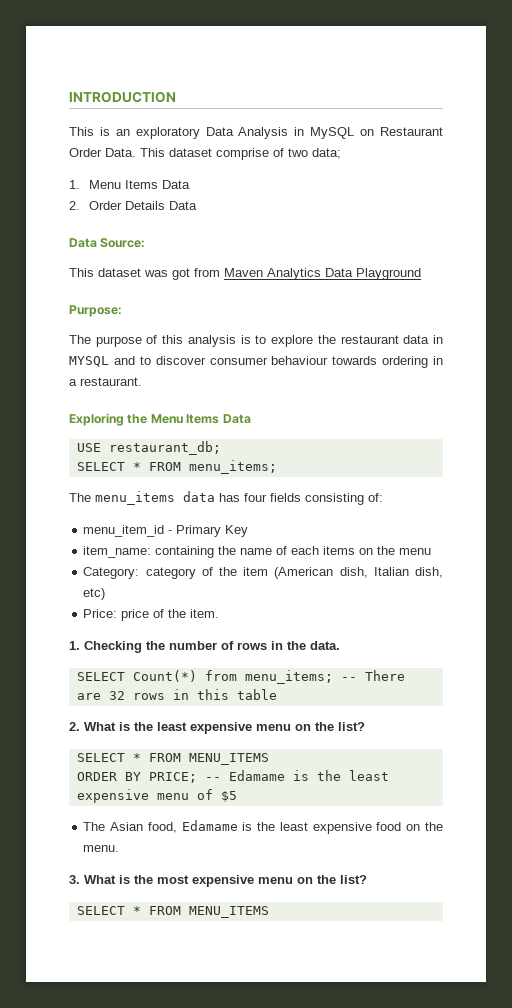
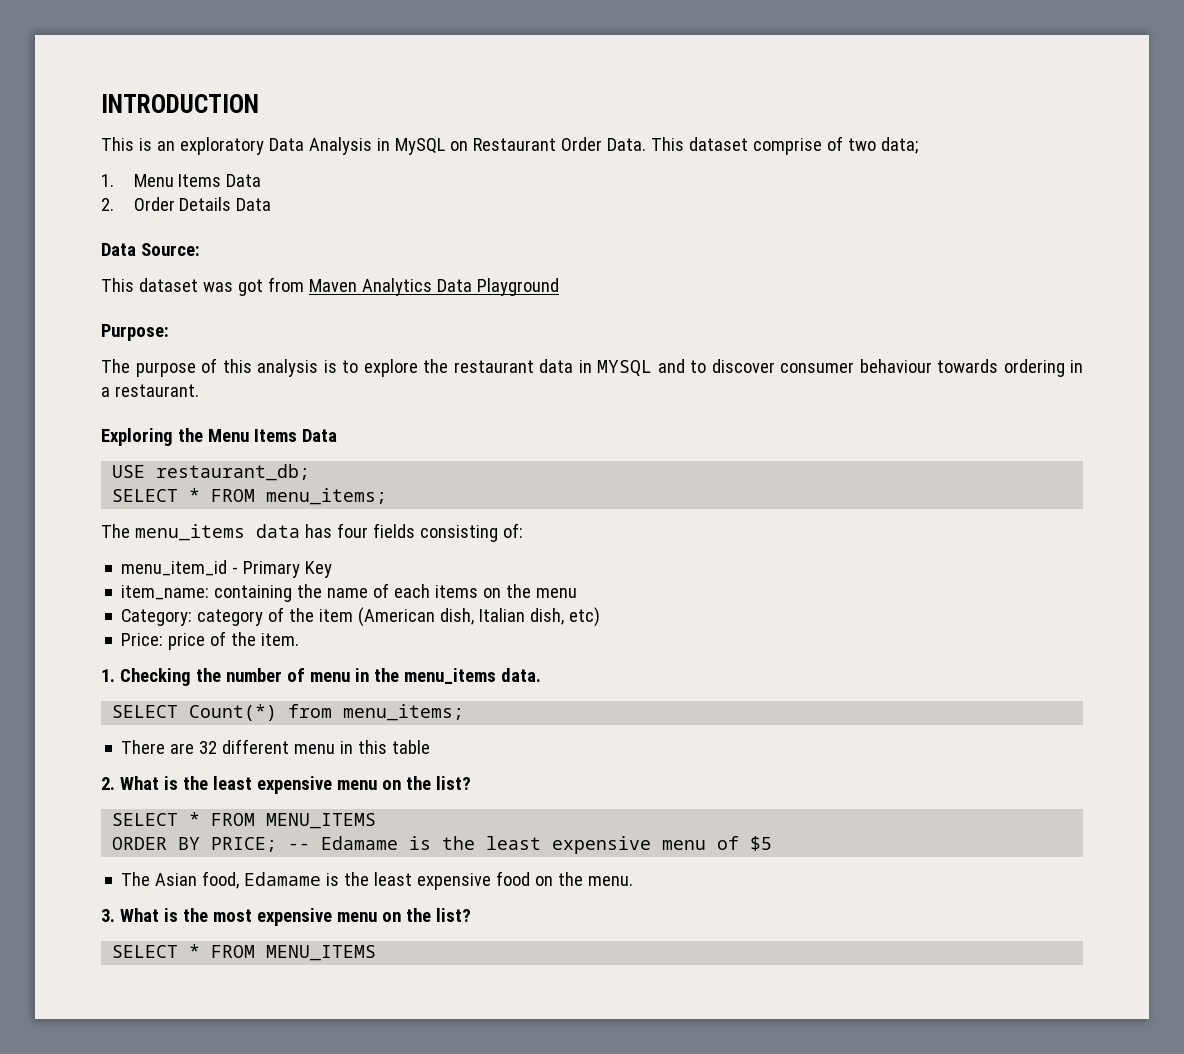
[237,642,267,650] rows -> [309,672,350,682] menu
(306, 645) none -> [403,668,496,684] menu_items
[340,677,357,681] -- -> (465, 712) //
[132,693,165,700] rows -> [222,739,336,754] different menu

